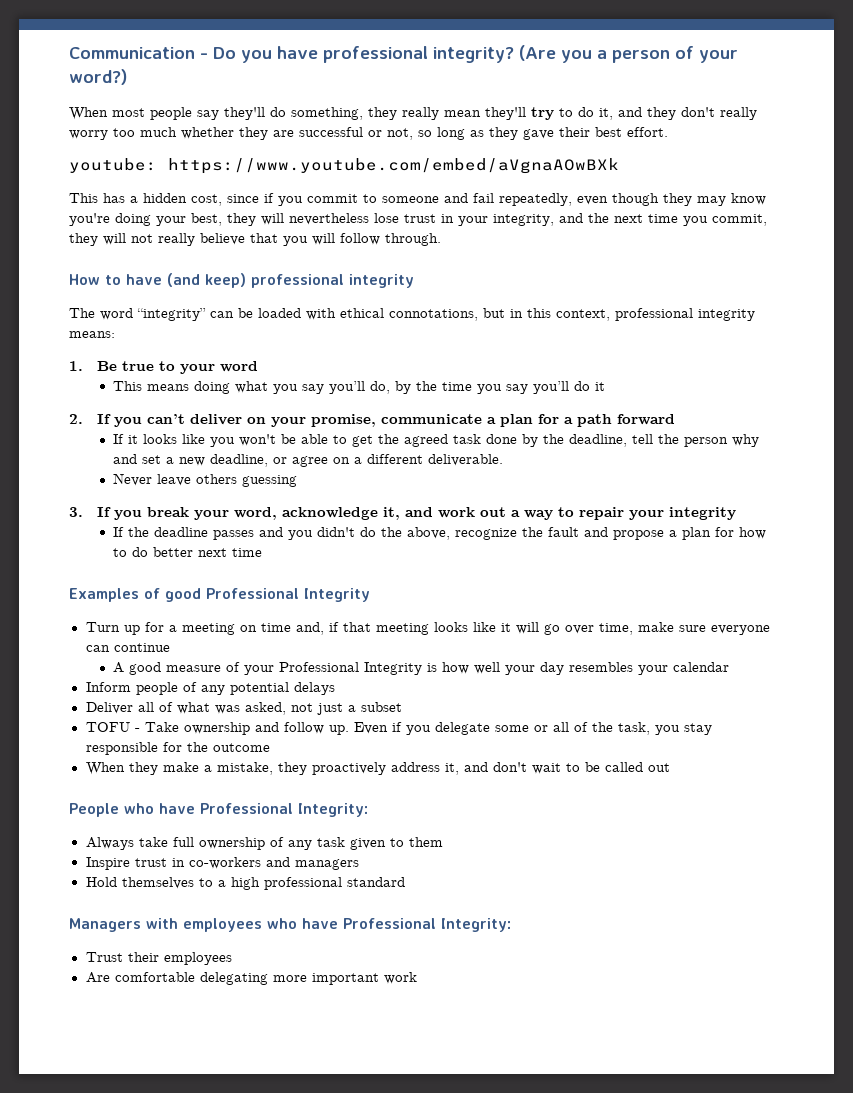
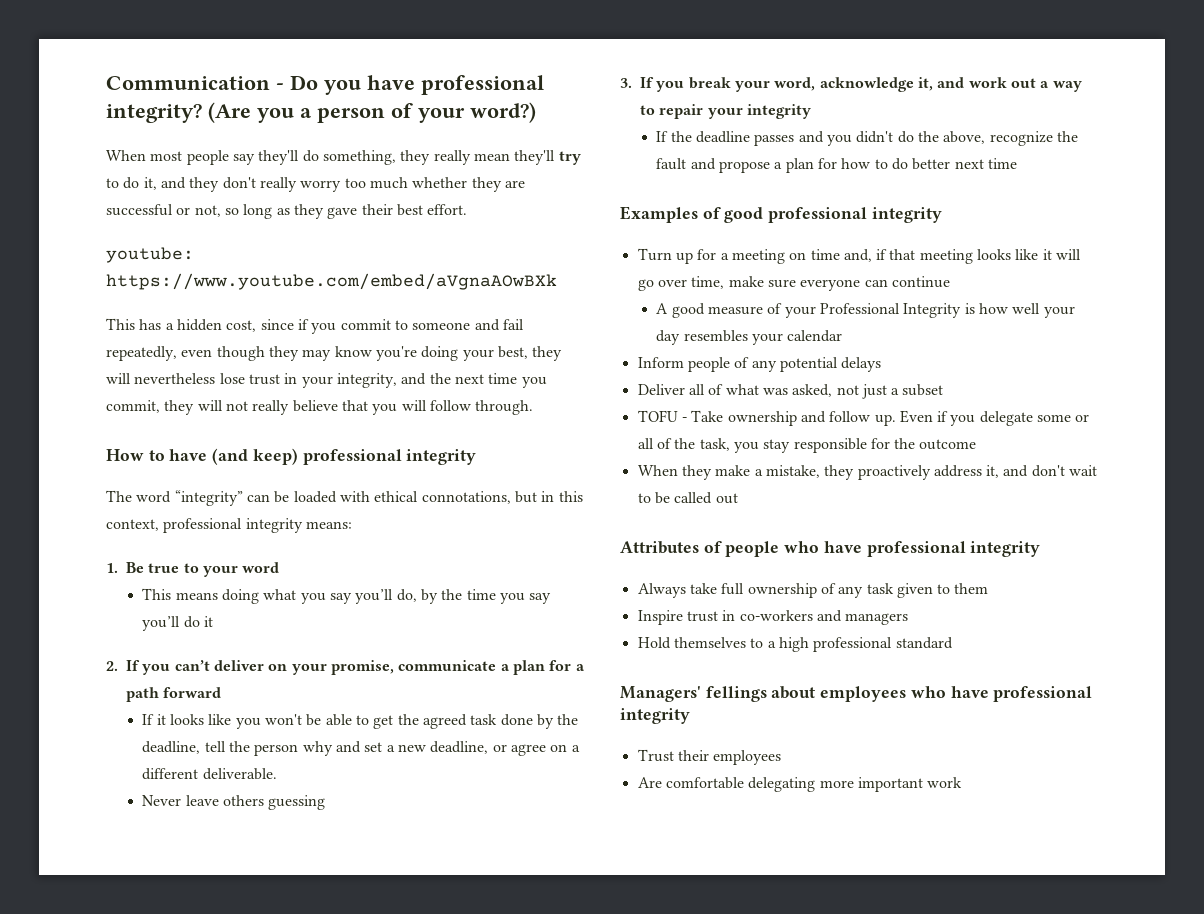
[206,588,370,602] Professional Integrity -> [768,207,942,223] professional integrity
[69,803,368,817] People who have Professional Integrity: -> [620,541,1041,557] Attributes of people who have professional integrity
[69,918,178,932] Managers with -> [620,686,816,702] Managers' fellings about
[343,918,511,932] Professional Integrity: -> [993,686,1093,702] [620,708,690,724] professional integrity

